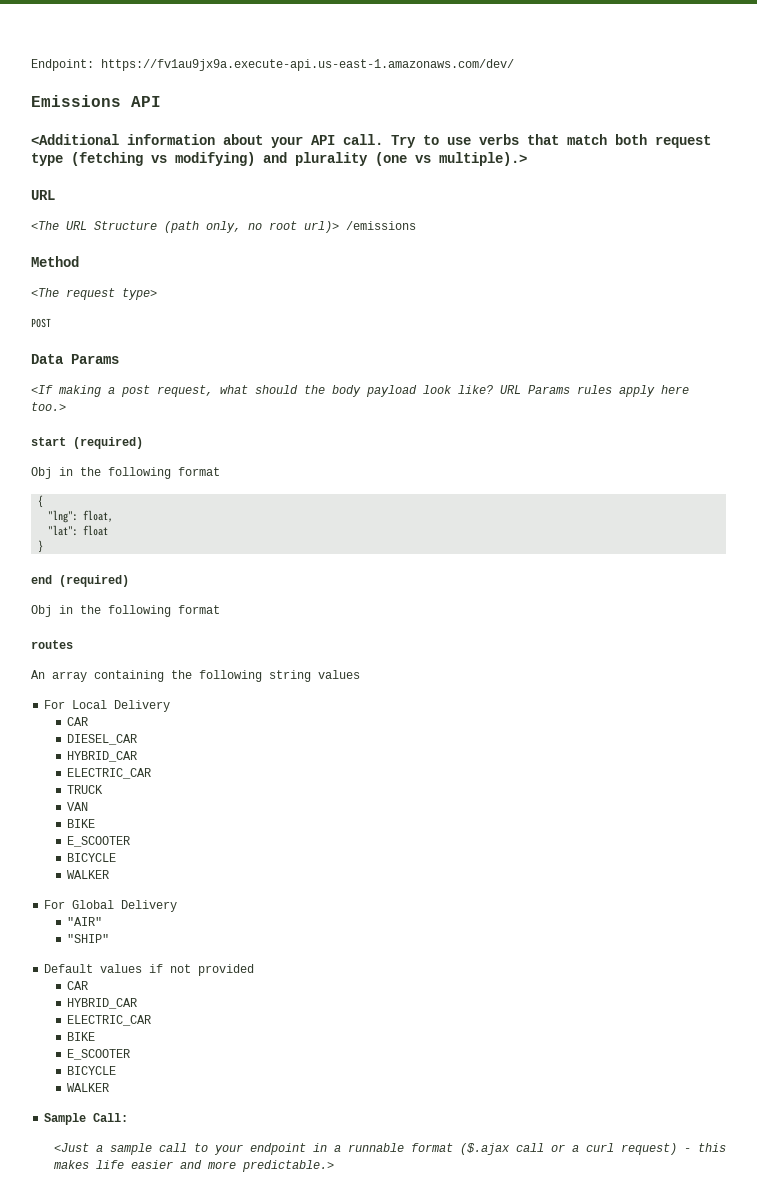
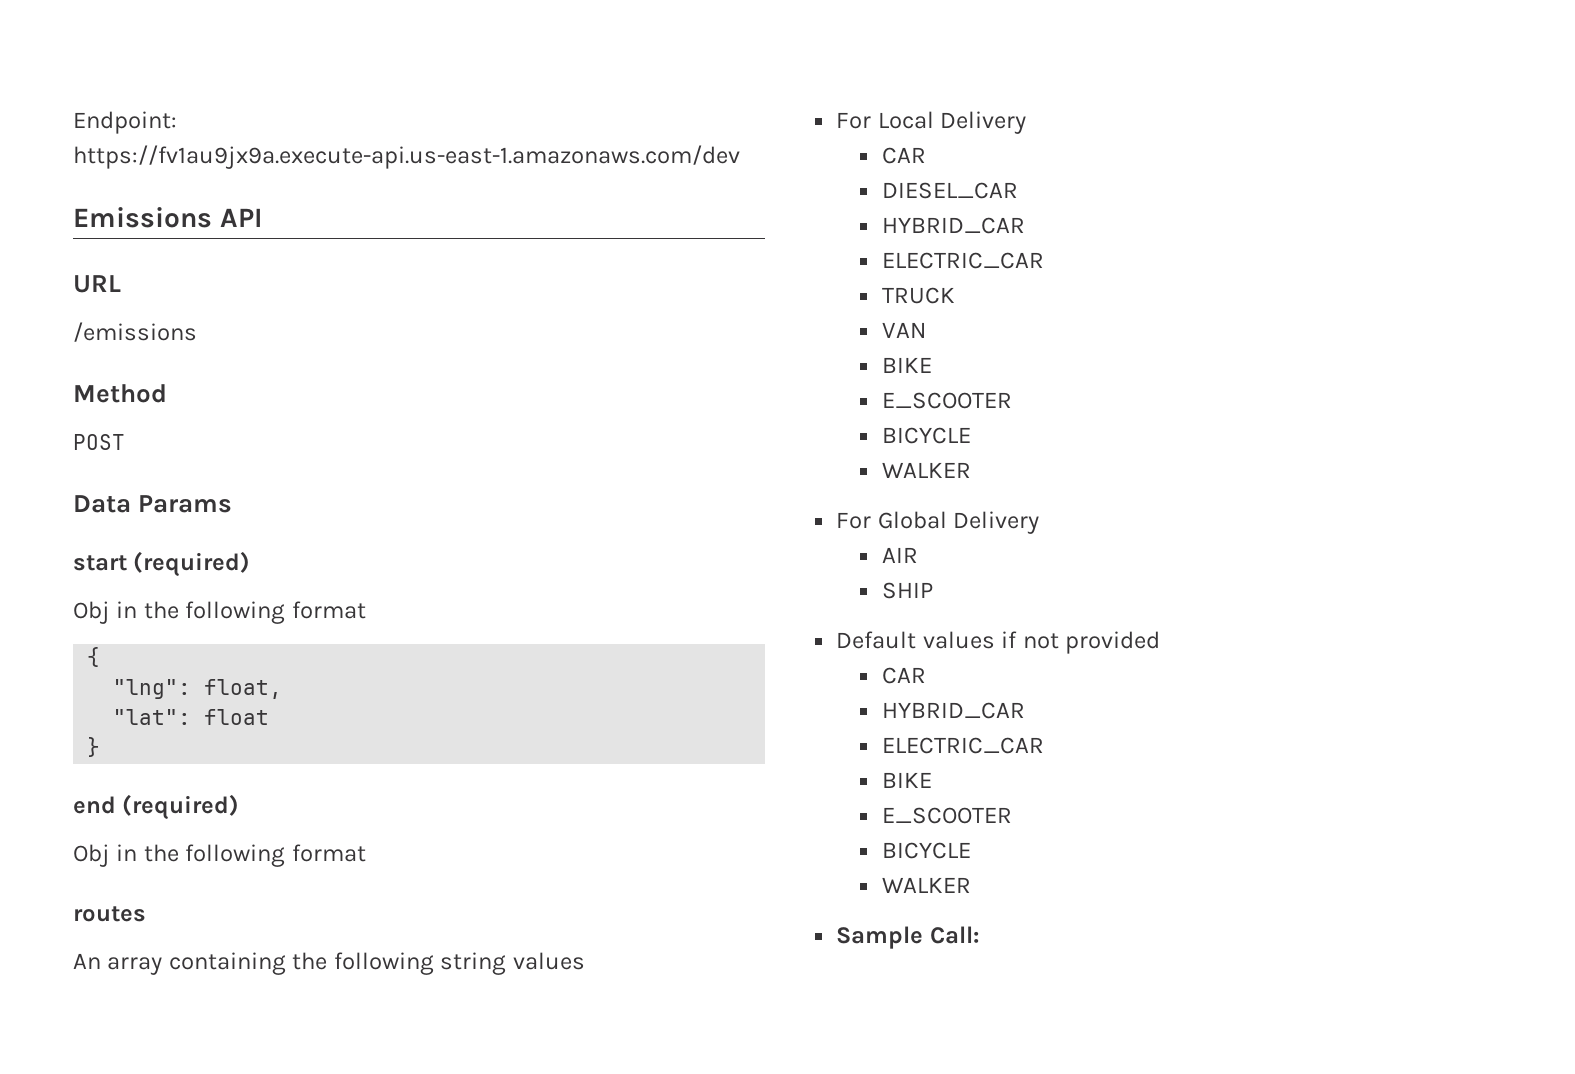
[101,59,514,71] https://fv1au9jx9a.execute-api.us-east-1.amazonaws.com/dev/ -> [73,145,740,169] https://fv1au9jx9a.execute-api.us-east-1.amazonaws.com/dev
[31,134,711,148] [31,152,527,166] [31,190,55,200] [31,221,339,233] <Additional information about your API call. Try to use verbs that match both request type (fetching vs modifying) and plurality (one vs multiple).> // URL // <The URL Structure (path only, no root url)> -> [73,275,121,293] URL //
[31,288,157,300] // <The request type> -> (167, 393) none
[31,385,689,397] [31,402,66,411] // <If making a post request, what should the body payload look like? URL Params rules apply here too.> -> (233, 504) none
[67,917,103,926] [67,934,110,943] "AIR" // "SHIP" -> [881,547,918,563] [881,582,933,599] AIR // SHIP
[53,1143,726,1155] [53,1160,334,1172] // <Just a sample call to your endpoint in a runnable format ($.ajax call or a curl request) - this makes life easier and more predictable.> -> (979, 935) none

